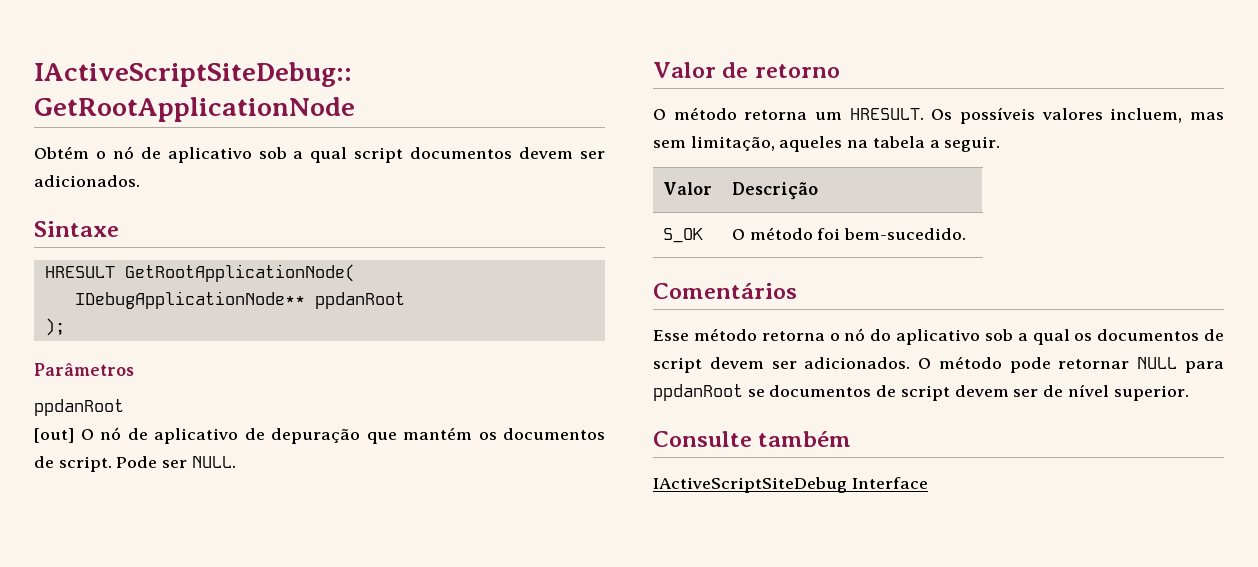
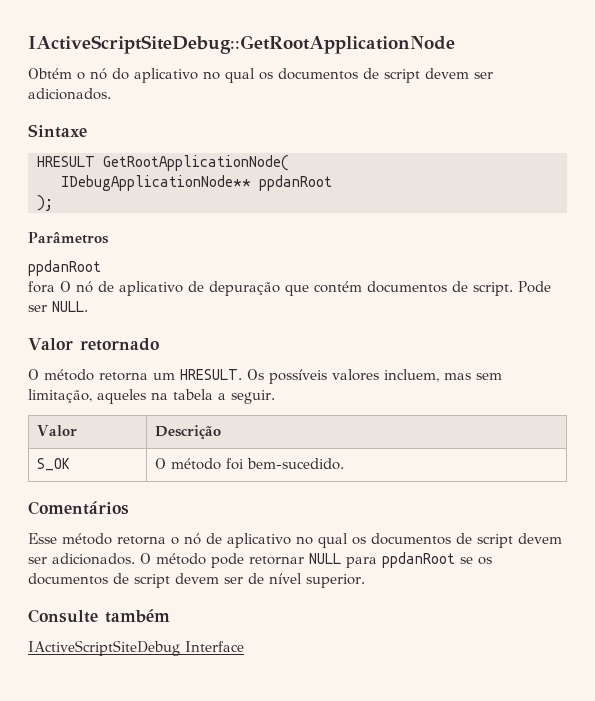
[140,147,513,163] de aplicativo sob a qual script documentos -> [112,68,420,83] do aplicativo no qual os documentos de script
[34,428,74,443] [out] -> [28,281,55,293] fora
[403,427,497,440] mantém os -> [314,281,362,293] contém
[722,62,840,78] de retorno -> [79,338,159,351] retornado
[870,329,1028,345] do aplicativo sob a -> [206,533,313,548] de aplicativo no
(765, 393) none -> [478,557,492,565] os

